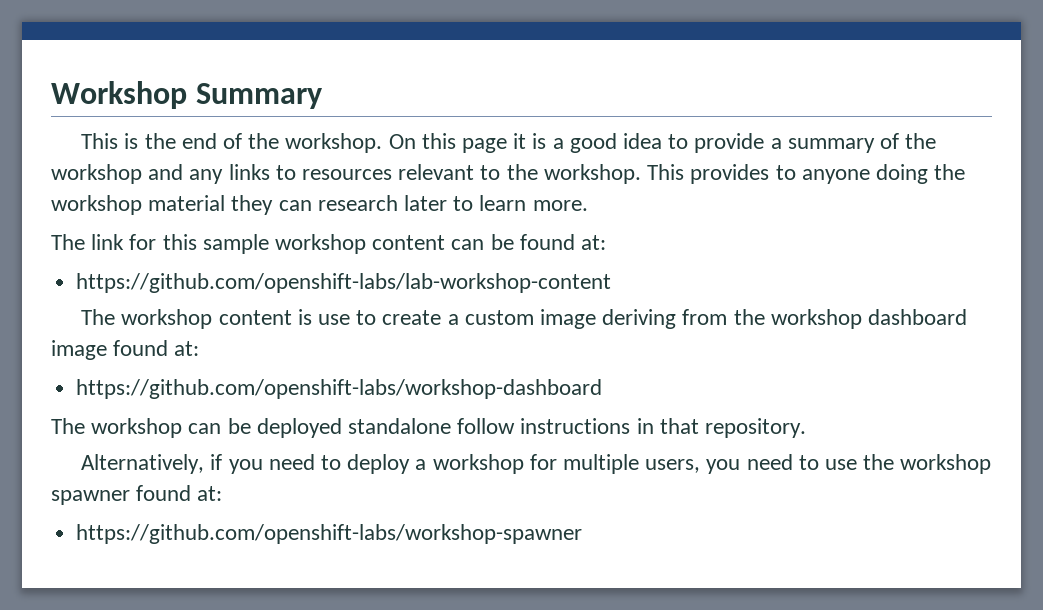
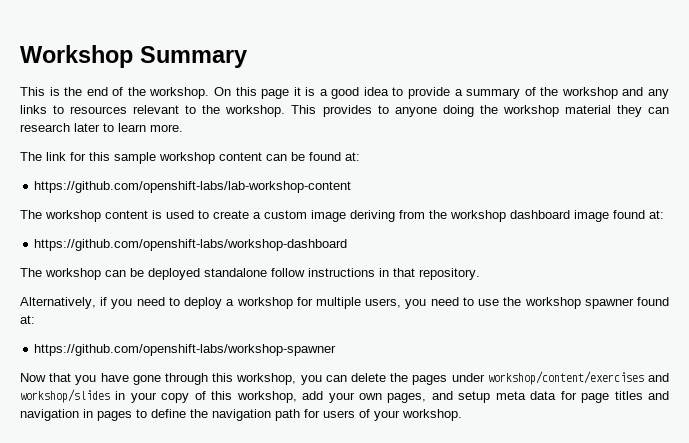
[317,314,350,325] use -> [166,210,194,219] used
(583, 534) none -> [20,371,669,385] [20,389,670,403] [20,409,462,421] // Now that you have gone through this workshop, you can delete the pages under workshop/content/exercises and workshop/slides in your copy of this workshop, add your own pages, and setup meta data for page titles and navigation in pages to define the navigation path for users of your workshop.

